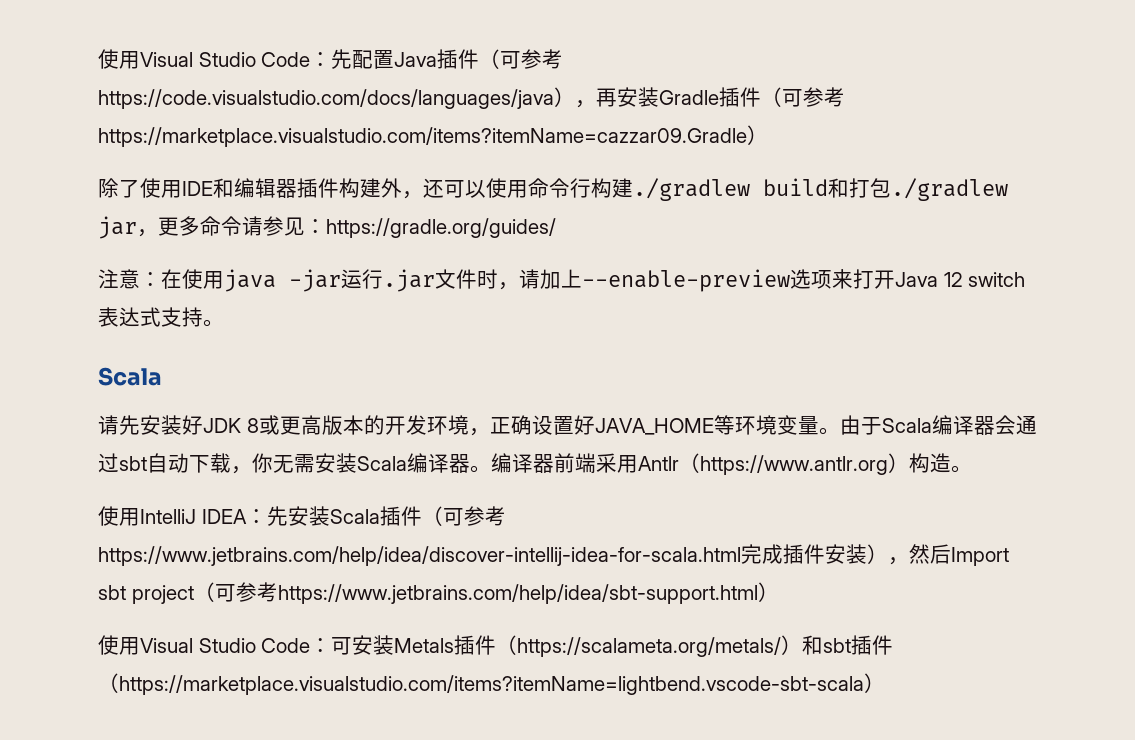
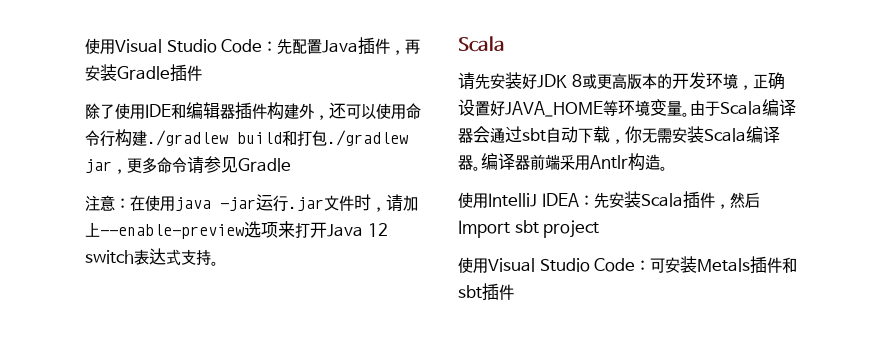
[479,49,564,69] [98,87,575,109] （可参考https://code.visualstudio.com/docs/languages/java） -> (391, 46) none
[761,87,845,107] [98,125,768,147] （可参考https://marketplace.visualstudio.com/items?itemName=cazzar09.Gradle） -> (202, 73) none
[305,218,556,238] ：https://gradle.org/guides/ -> [238,158,291,172] Gradle
[679,453,909,475] （https://www.antlr.org） -> (628, 162) none
[421,506,506,526] [98,544,888,566] （可参考https://www.jetbrains.com/help/idea/discover-intellij-idea-for-scala.html完成插件安装） -> (715, 200) none
[193,582,779,604] （可参考https://www.jetbrains.com/help/idea/sbt-support.html） -> (600, 229) none
[496,635,803,657] （https://scalameta.org/metals/） -> (783, 265) none
[98,673,885,695] （https://marketplace.visualstudio.com/items?itemName=lightbend.vscode-sbt-scala） -> (514, 292) none

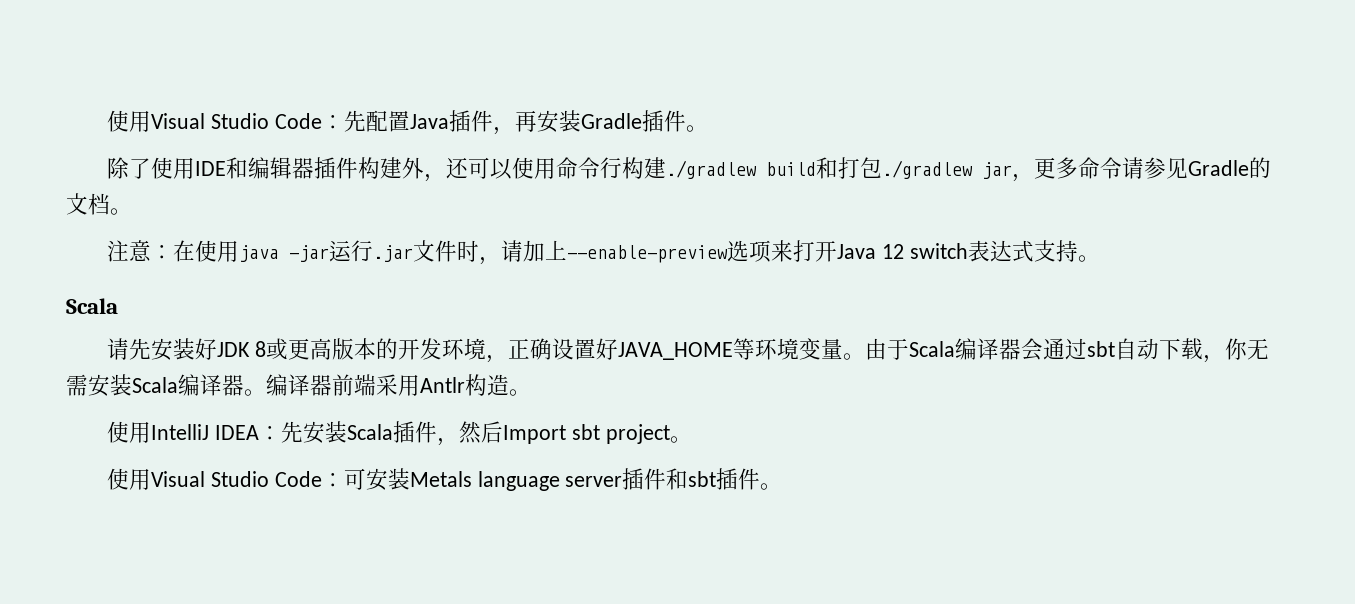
(202, 73) none -> [685,125,708,132] 。
(291, 165) none -> [1249,157,1272,178] [66,193,132,215] 的文档。
(600, 229) none -> [669,436,692,443] 。
(751, 265) none -> [477,471,623,491] language server
(514, 292) none -> [760,483,783,490] 。

